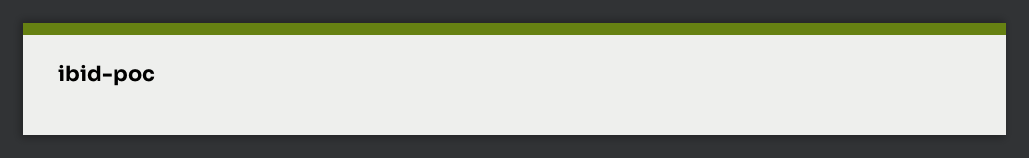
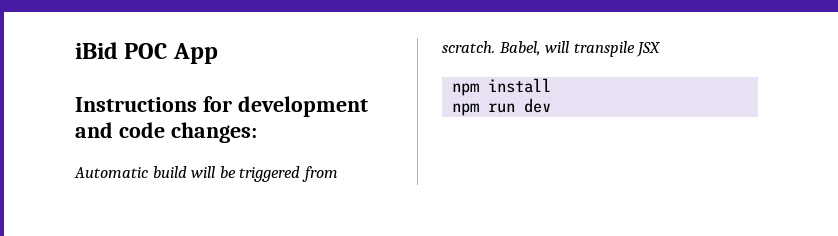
[58,64,155,86] ibid-poc -> [75,42,218,64] [75,96,368,117] [75,122,257,143] [74,166,338,182] [442,41,661,57] [452,78,552,96] [452,98,552,116] iBid POC App // Instructions for development and code changes: // Automatic build will be triggered from scratch. Babel, will transpile JSX // npm install // npm run dev

